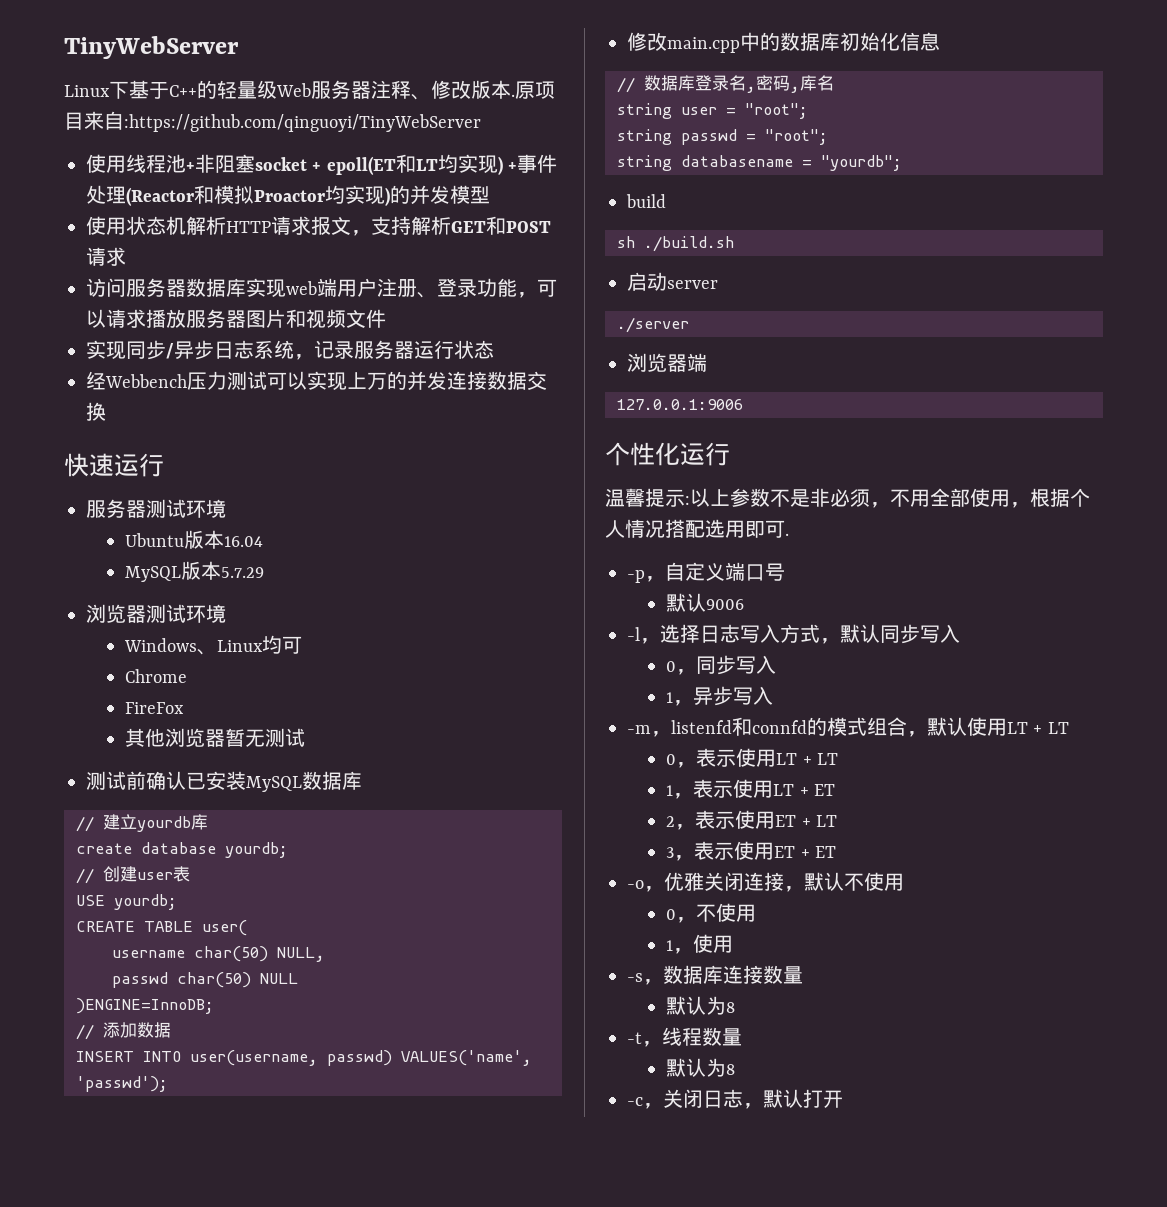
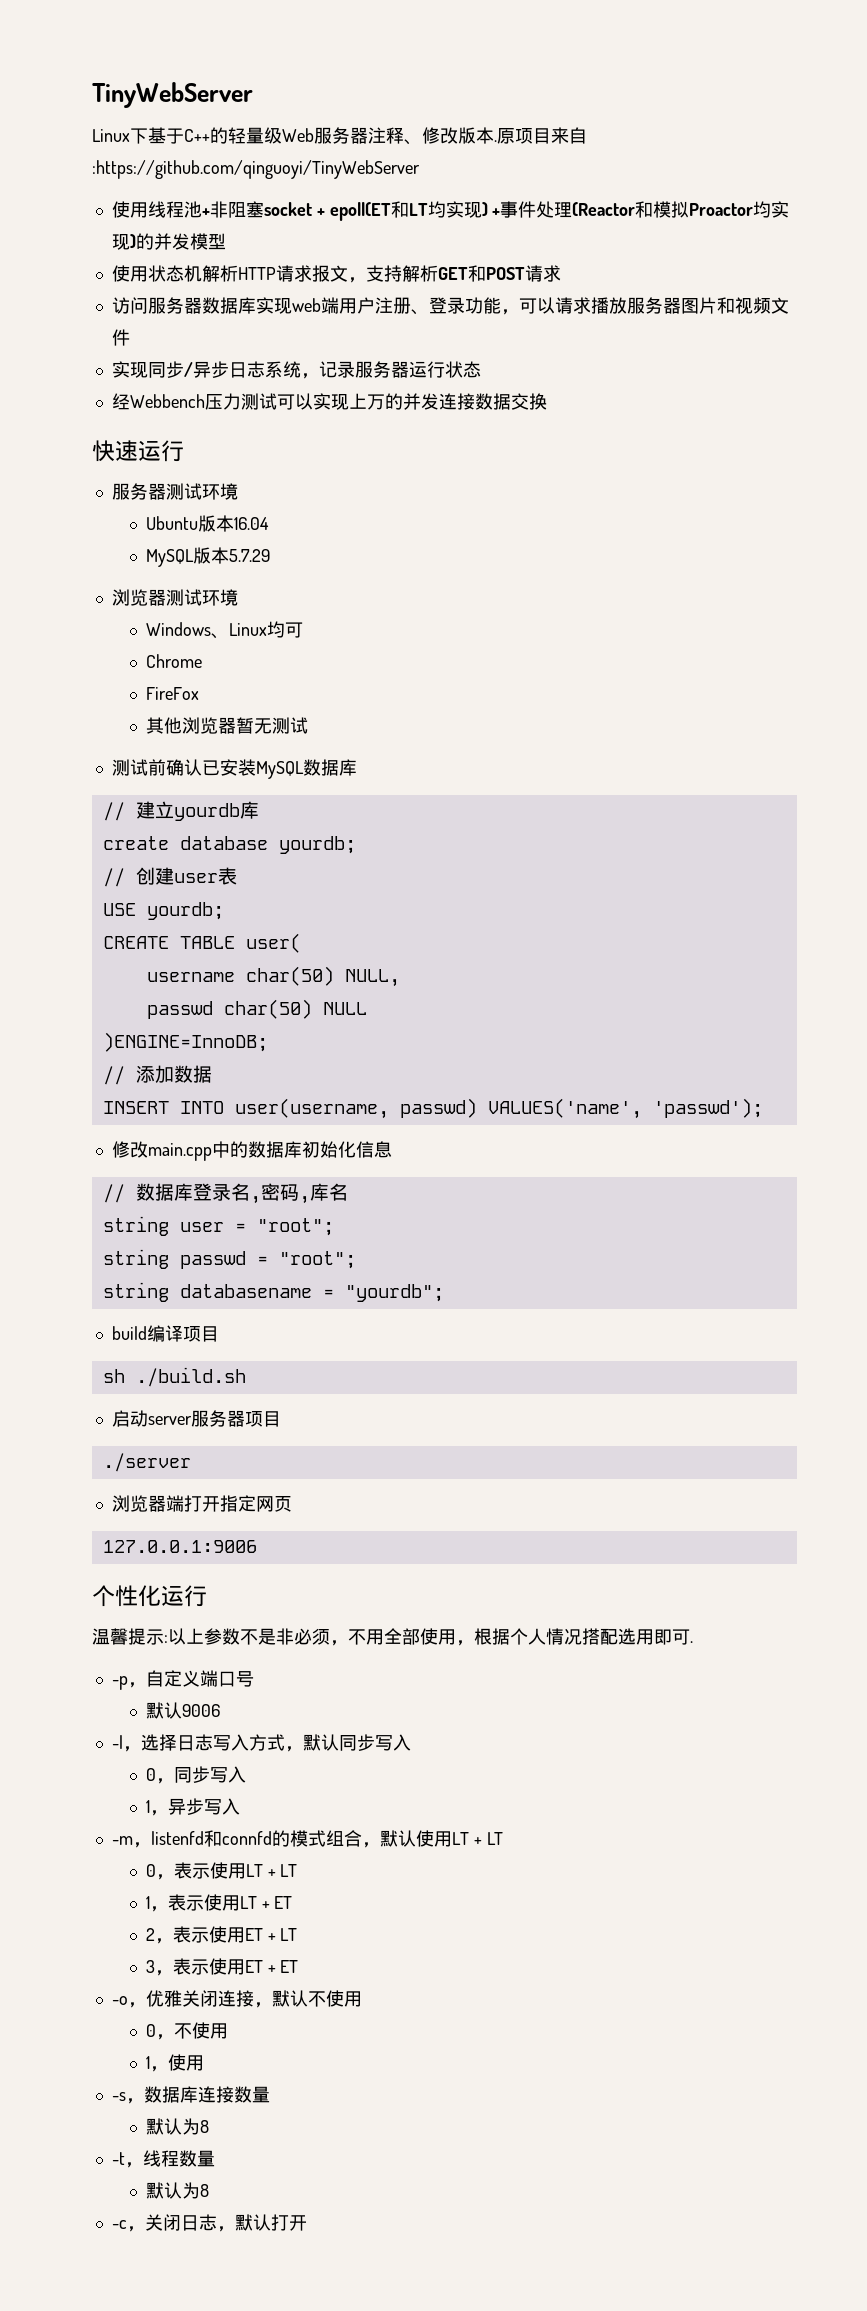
(666, 201) none -> [146,1325,219,1342] 编译项目
(718, 284) none -> [190,1410,281,1427] 服务器项目
(707, 362) none -> [183,1495,292,1512] 打开指定网页

